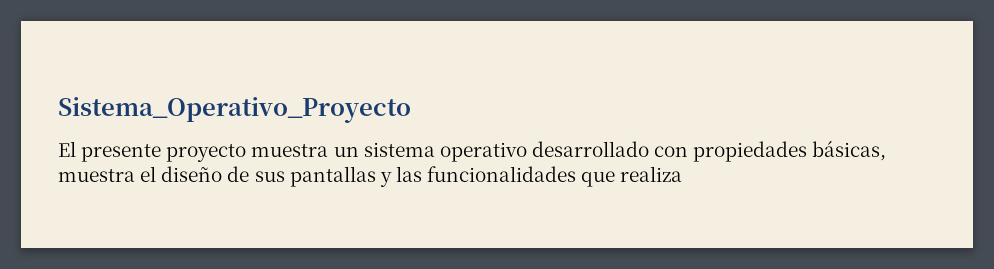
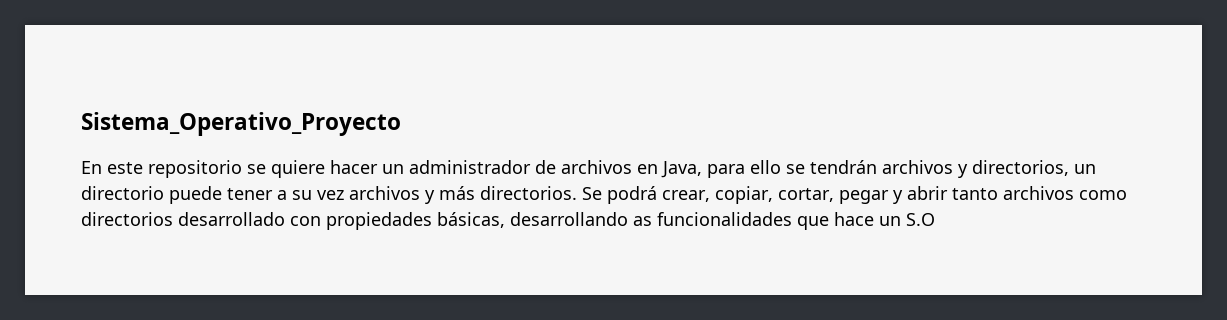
[58,140,887,162] [58,166,683,187] El presente proyecto muestra un sistema operativo desarrollado con propiedades básicas, muestra el diseño de sus pantallas y las funcionalidades que realiza -> [81,160,1096,178] [81,186,1127,204] [81,212,935,230] En este repositorio se quiere hacer un administrador de archivos en Java, para ello se tendrán archivos y directorios, un directorio puede tener a su vez archivos y más directorios. Se podrá crear, copiar, cortar, pegar y abrir tanto archivos como directorios desarrollado con propiedades básicas, desarrollando as funcionalidades que hace un S.O

